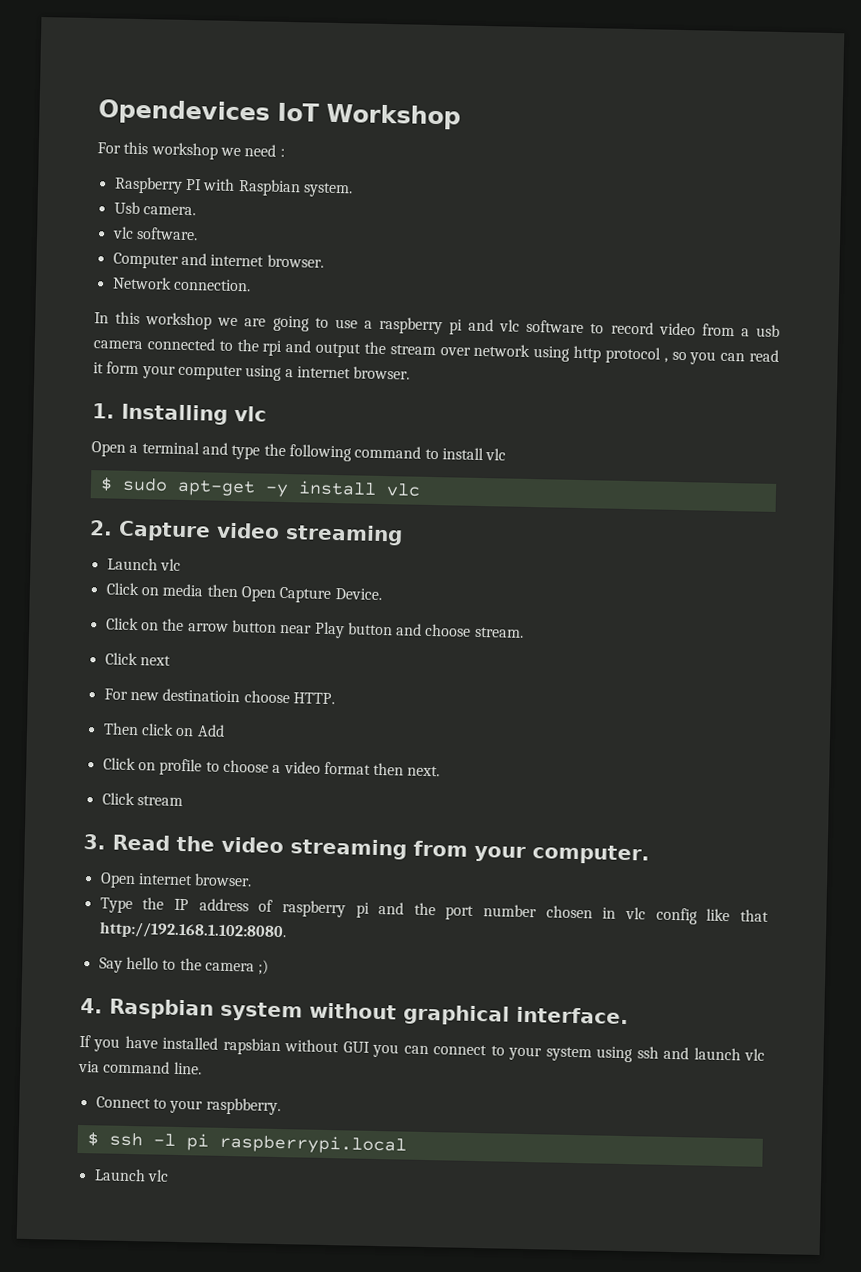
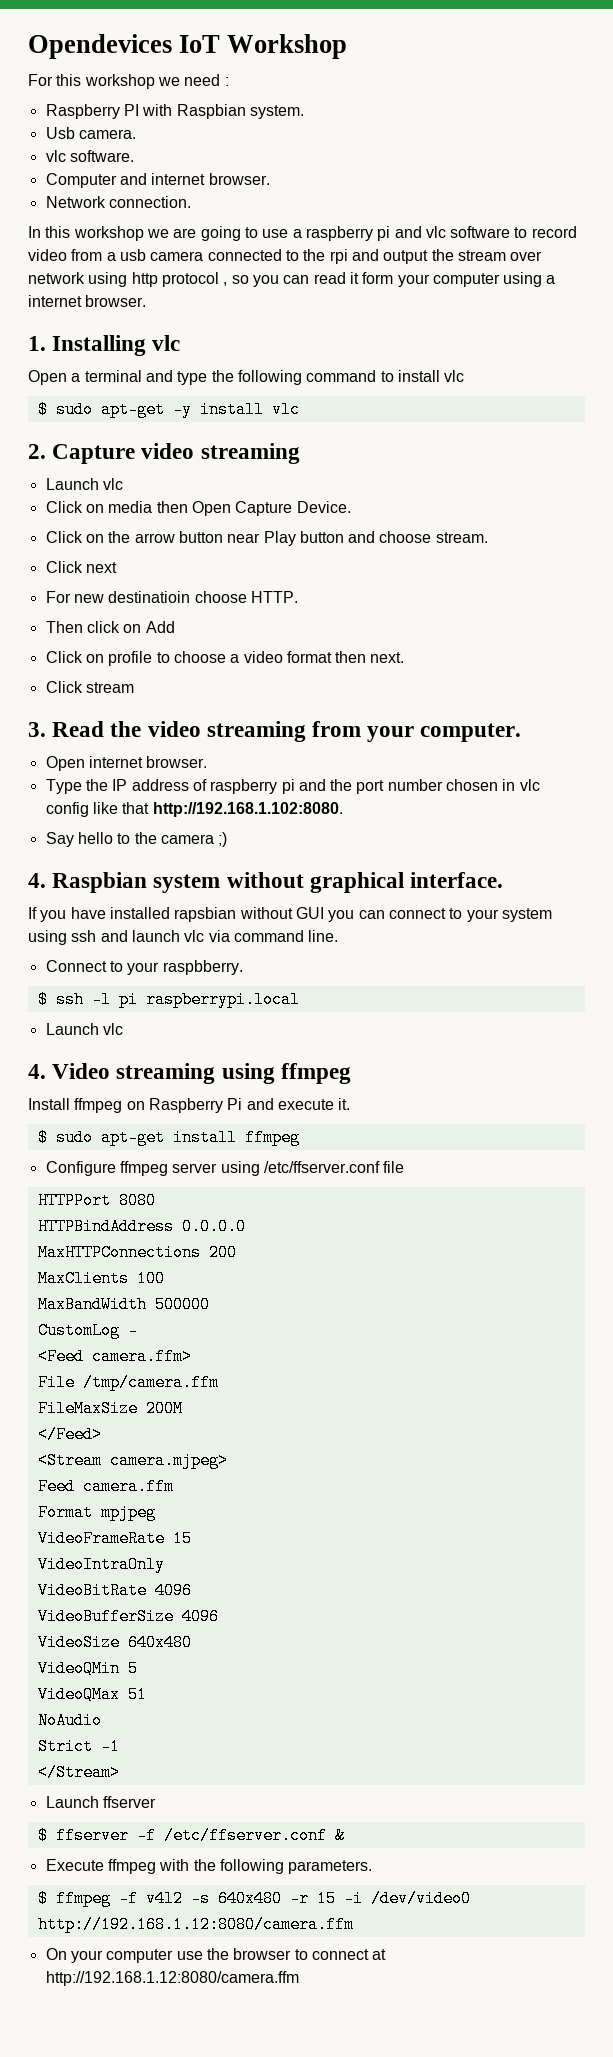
(169, 1175) none -> [28,1063,351,1084] [28,1098,351,1113] [37,1129,300,1146] [45,1161,405,1176] [37,1192,156,1209] [37,1218,246,1235] [37,1244,237,1261] [37,1270,165,1287] [37,1296,210,1313] [37,1322,138,1339] [37,1348,192,1365] [37,1374,219,1391] [37,1400,183,1417] [37,1426,102,1443] [37,1452,228,1469] [37,1478,174,1495] [37,1504,156,1521] [37,1530,192,1547] [37,1556,165,1573] [37,1582,192,1599] [37,1608,219,1625] [37,1634,192,1651] [37,1660,138,1677] [37,1686,147,1703] [37,1712,102,1729] [37,1738,120,1755] [37,1764,120,1781] [45,1796,156,1808] [37,1827,345,1844] [45,1859,373,1874] [37,1890,471,1907] [37,1916,354,1933] [45,1948,387,1963] [45,1971,299,1986] // 4. Video streaming using ffmpeg // Install ffmpeg on Raspberry Pi and execute it. // $ sudo apt-get install ffmpeg // Configure ffmpeg server using /etc/ffserver.conf file // HTTPPort 8080 // HTTPBindAddress 0.0.0.0 // MaxHTTPConnections 200 // MaxClients 100 // MaxBandWidth 500000 // CustomLog - // <Feed camera.ffm> // File /tmp/camera.ffm // FileMaxSize 200M // </Feed> // <Stream camera.mjpeg> // Feed camera.ffm // Format mpjpeg // VideoFrameRate 15 // VideoIntraOnly // VideoBitRate 4096 // VideoBufferSize 4096 // VideoSize 640x480 // VideoQMin 5 // VideoQMax 51 // NoAudio // Strict -1 // </Stream> // Launch ffserver // $ ffserver -f /etc/ffserver.conf & // Execute ffmpeg with the following parameters. // $ ffmpeg -f v4l2 -s 640x480 -r 15 -i /dev/video0 http://192.168.1.12:8080/camera.ffm // On your computer use the browser to connect at http://192.168.1.12:8080/camera.ffm

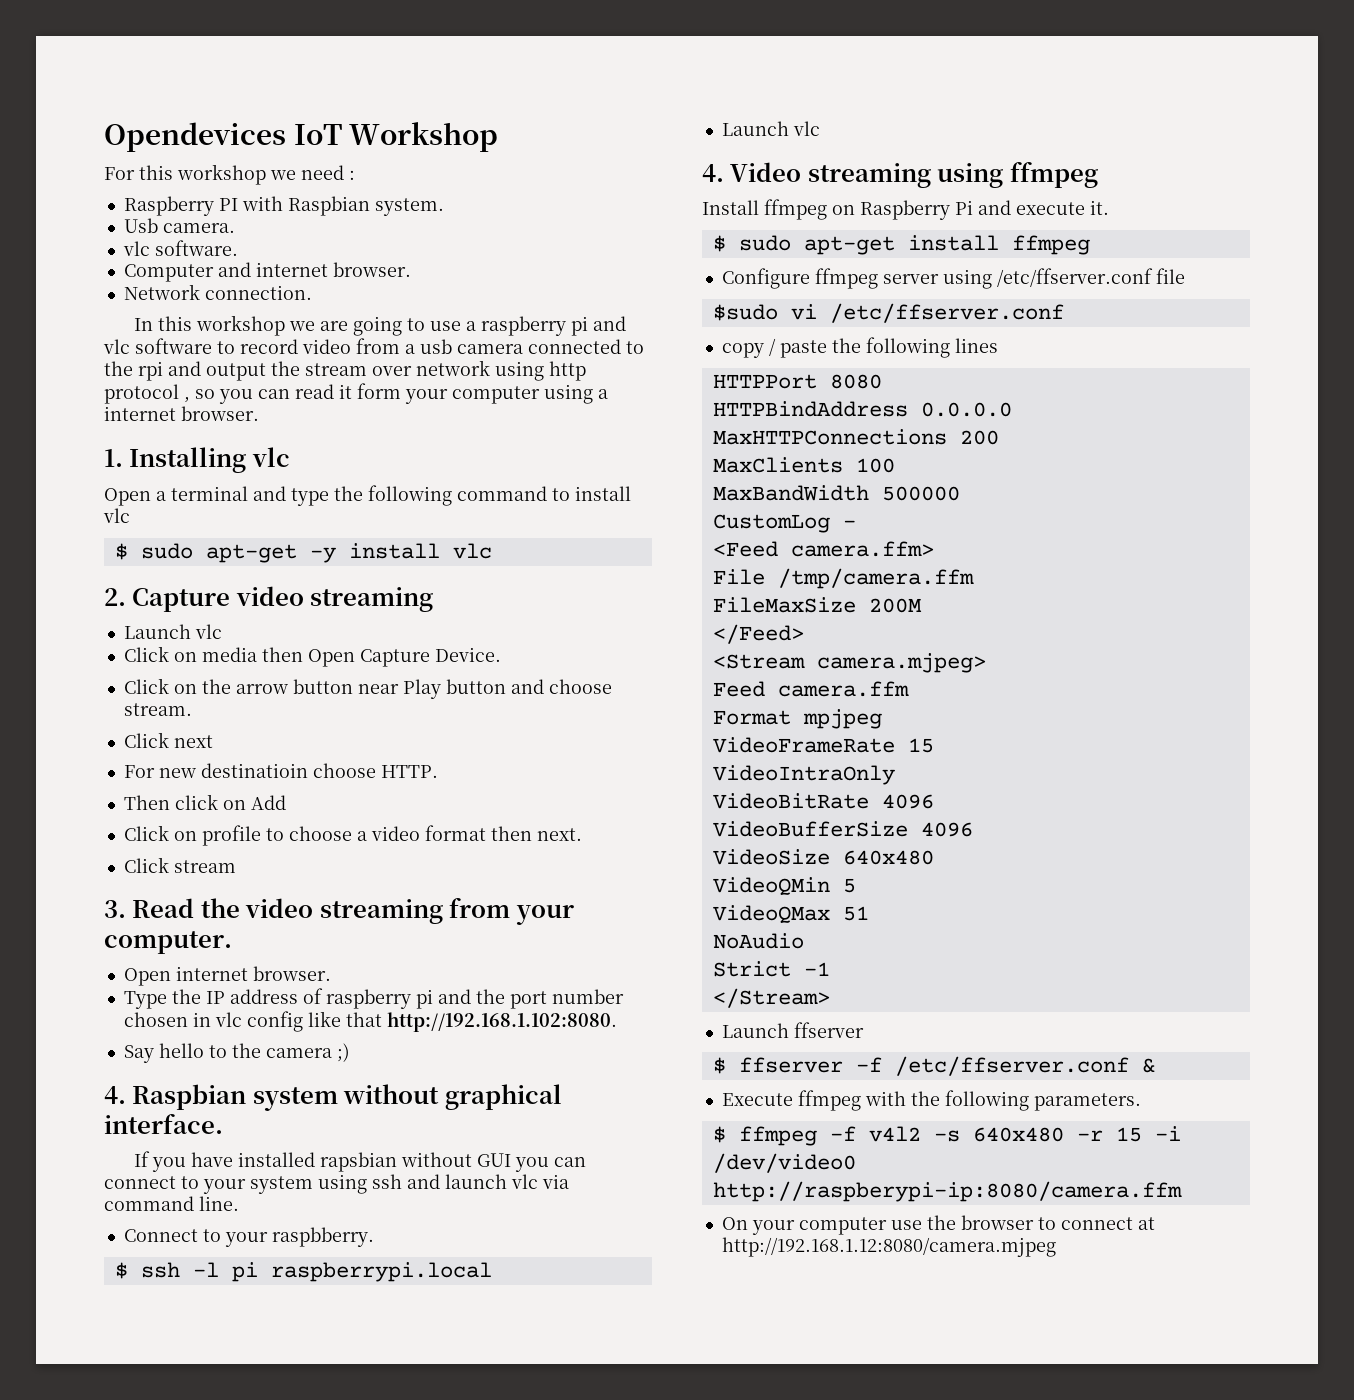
(405, 1167) none -> [712,303,1064,323] [721,337,998,358] // $sudo vi /etc/ffserver.conf // copy / paste the following lines
[37,1916,354,1933] http://192.168.1.12:8080/camera.ffm -> [712,1181,1182,1202] http://raspberypi-ip:8080/camera.ffm
[45,1971,299,1986] http://192.168.1.12:8080/camera.ffm -> [721,1237,1056,1257] http://192.168.1.12:8080/camera.mjpeg

